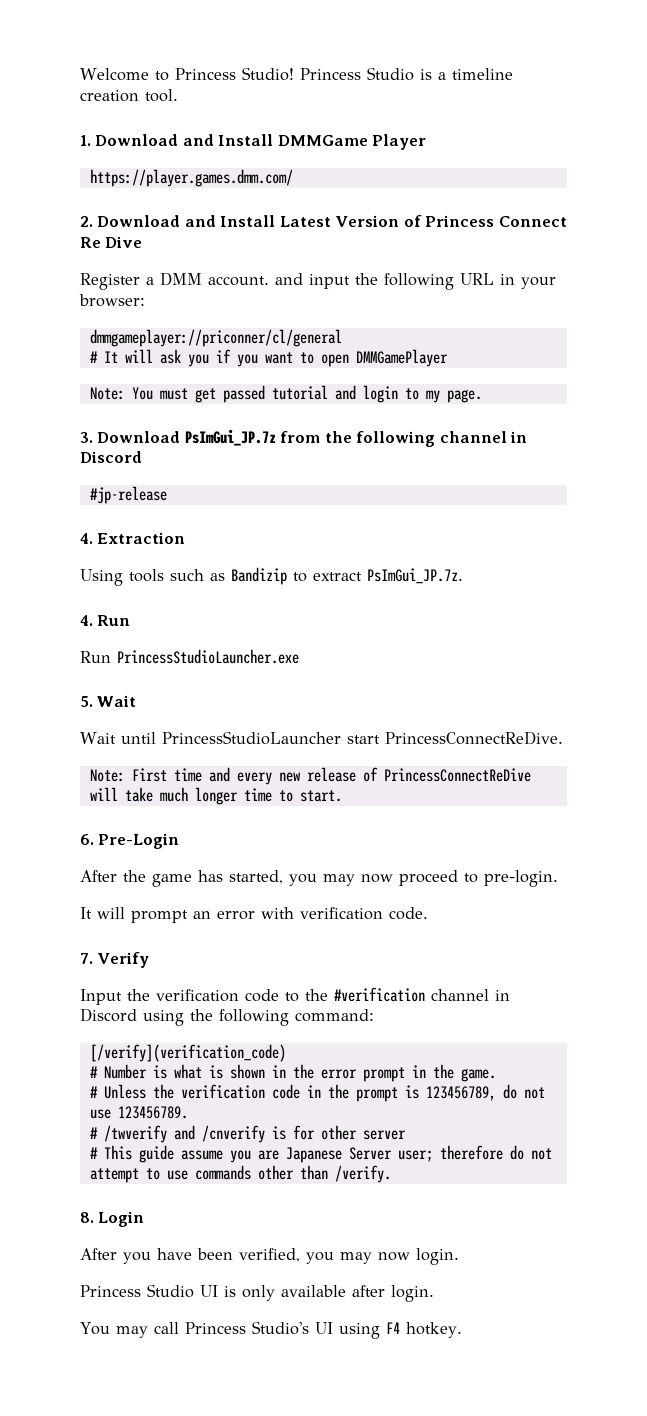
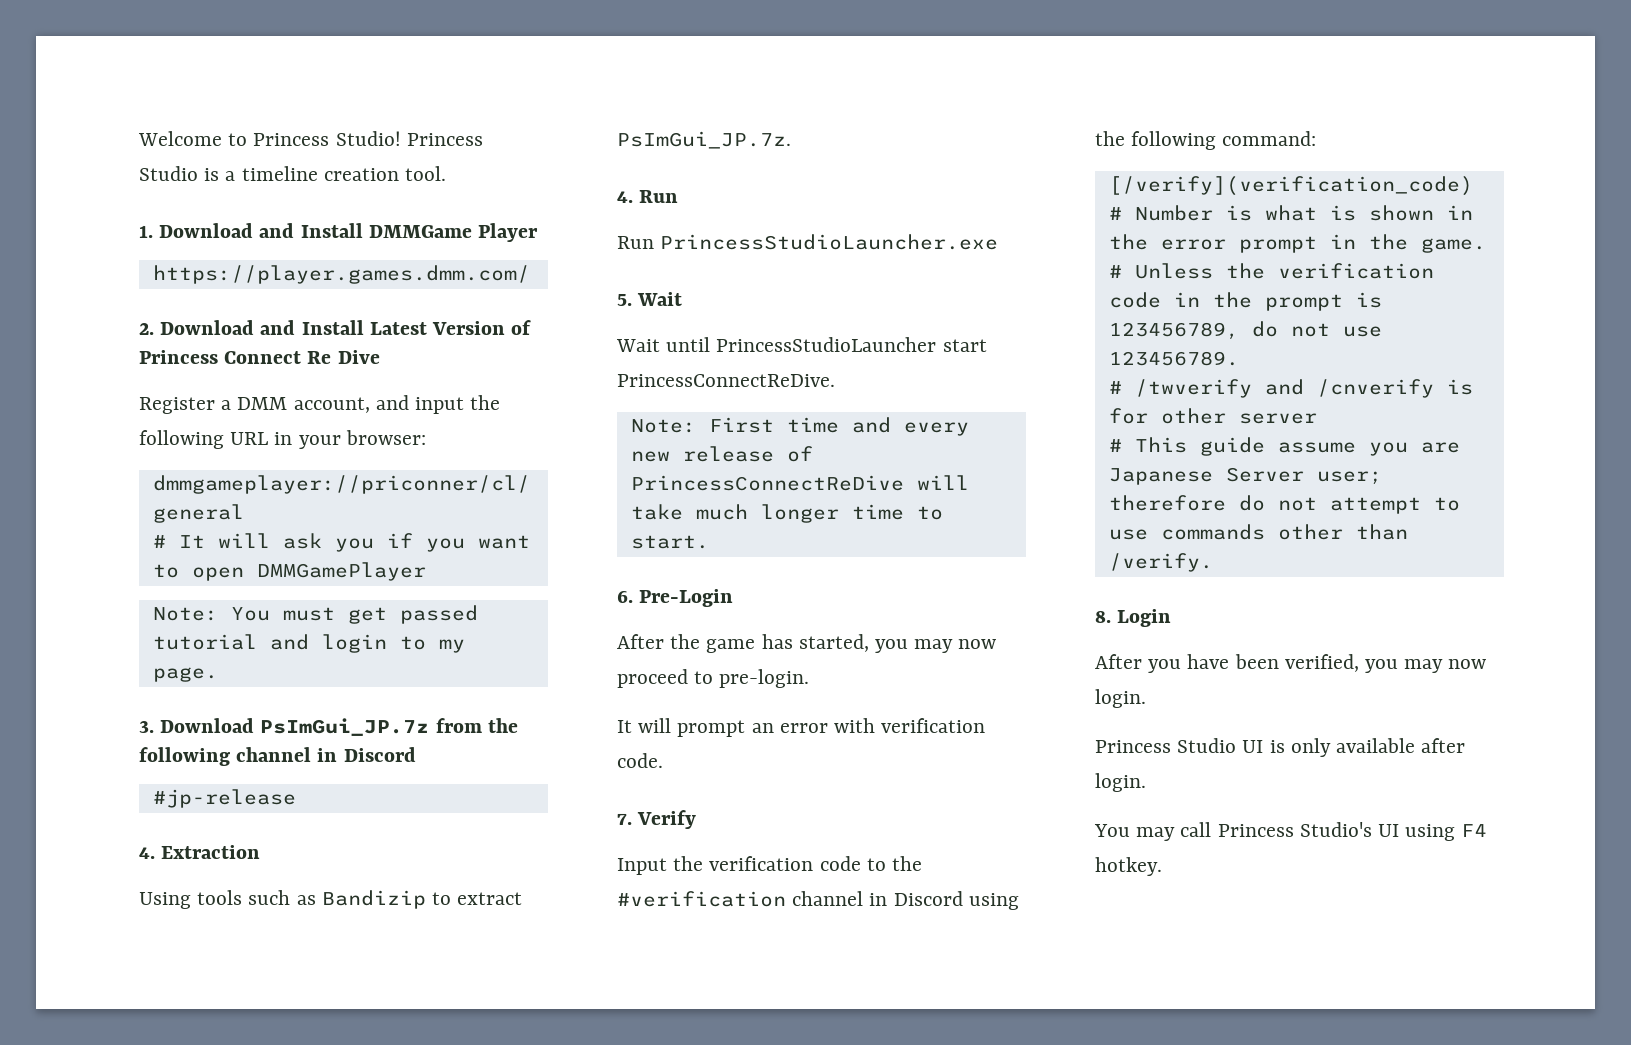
[208,276,269,286] account. -> [293,397,370,413] account,

